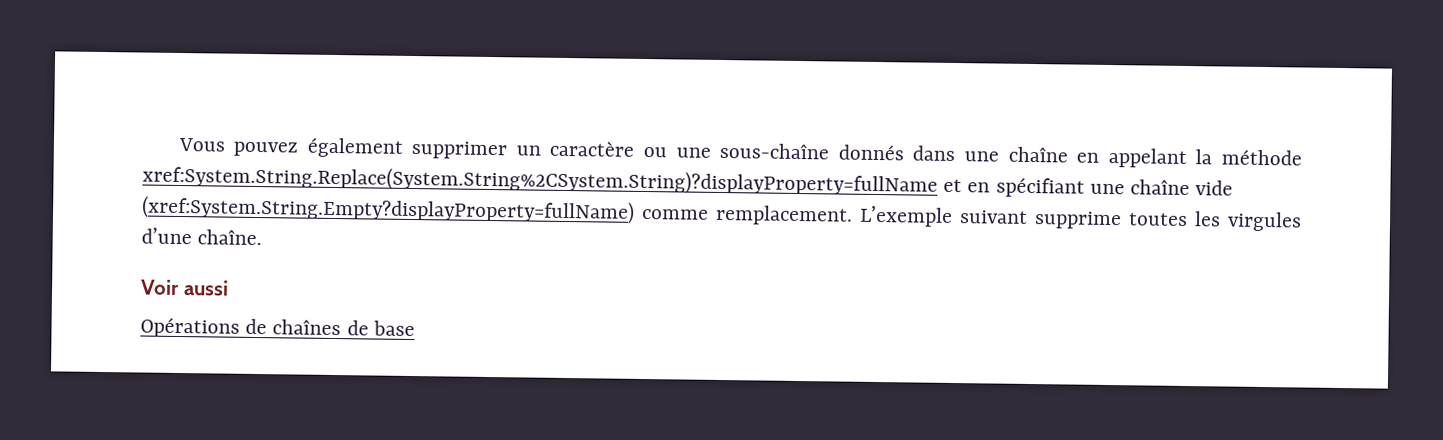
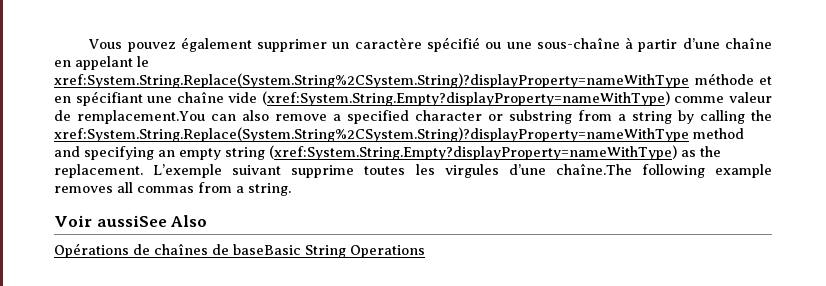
(636, 148) none -> [426,37,480,52] spécifié
[837,144,1302,169] [142,164,938,197] donnés dans une chaîne en appelant la méthode xref:System.String.Replace(System.String%2CSystem.String)?displayProperty=fullName -> [625,37,772,52] [54,56,149,70] [54,73,754,88] à partir d’une chaîne en appelant le xref:System.String.Replace(System.String%2CSystem.String)?displayProperty=nameWithType méthode
[141,195,853,226] (xref:System.String.Empty?displayProperty=fullName) comme remplacement. -> [261,91,772,106] [54,110,772,124] [54,127,744,142] [54,145,721,160] [54,164,143,178] (xref:System.String.Empty?displayProperty=nameWithType) comme valeur de remplacement.You can also remove a specified character or substring from a string by calling the xref:System.String.Replace(System.String%2CSystem.String)?displayProperty=nameWithType method and specifying an empty string (xref:System.String.Empty?displayProperty=nameWithType) as the replacement.
[197,229,263,246] chaîne. -> [555,164,773,178] [54,182,291,196] chaîne.The following example removes all commas from a string.
[182,280,229,296] aussi -> [96,215,208,227] aussiSee Also
[372,320,415,337] base -> [233,244,425,258] baseBasic String Operations

